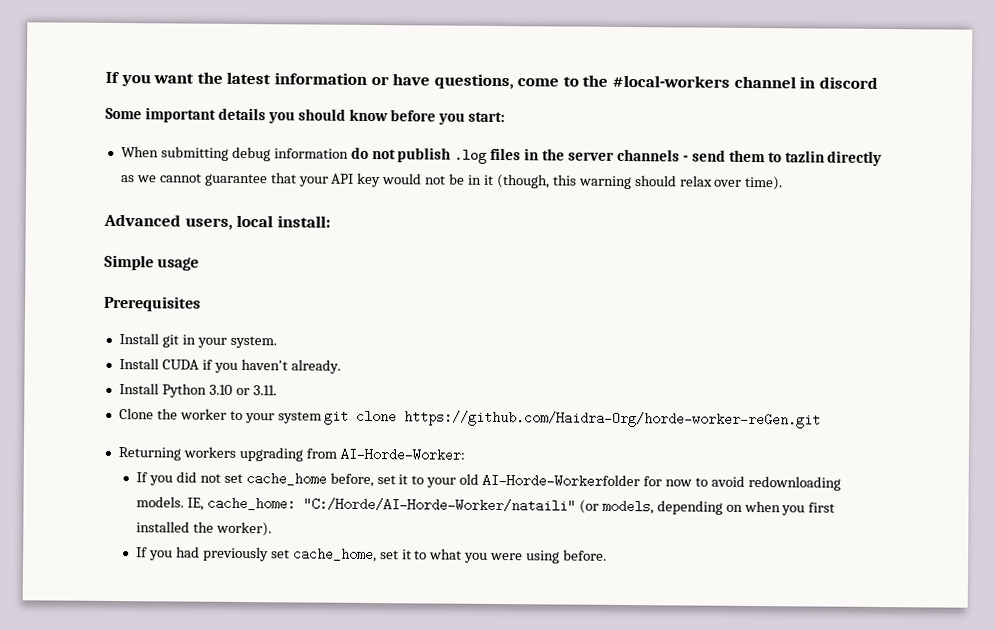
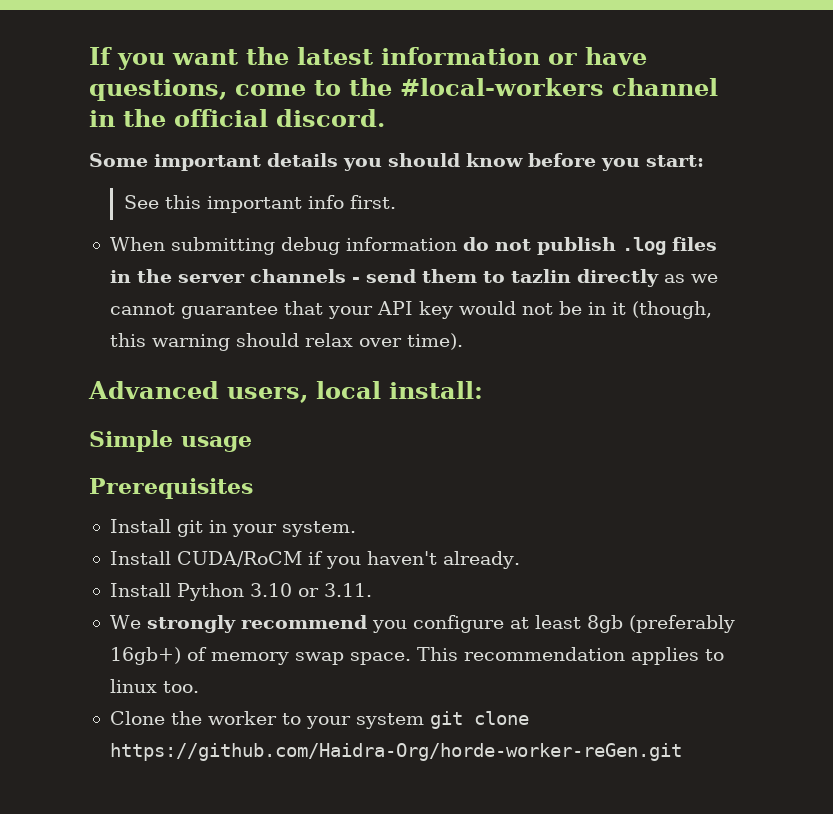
[818,76,878,89] discord -> [123,109,385,127] the official discord.
(506, 117) none -> [123,195,396,213] // See this important info first.
[161,359,199,370] CUDA -> [176,551,302,567] CUDA/RoCM
(277, 390) none -> [109,615,735,633] [109,647,724,665] [109,679,199,693] // We strongly recommend you configure at least 8gb (preferably 16gb+) of memory swap space. This recommendation applies to linux too.
[117,446,465,462] [136,471,841,491] [136,496,836,516] [136,521,272,537] [136,546,608,564] // Returning workers upgrading from AI-Horde-Worker: // If you did not set cache_home before, set it to your old AI-Horde-Workerfolder for now to avoid redownloading models. IE, cache_home: "C:/Horde/AI-Horde-Worker/nataili" (or models, depending on when you first installed the worker). // If you had previously set cache_home, set it to what you were using before. -> (682, 752) none

